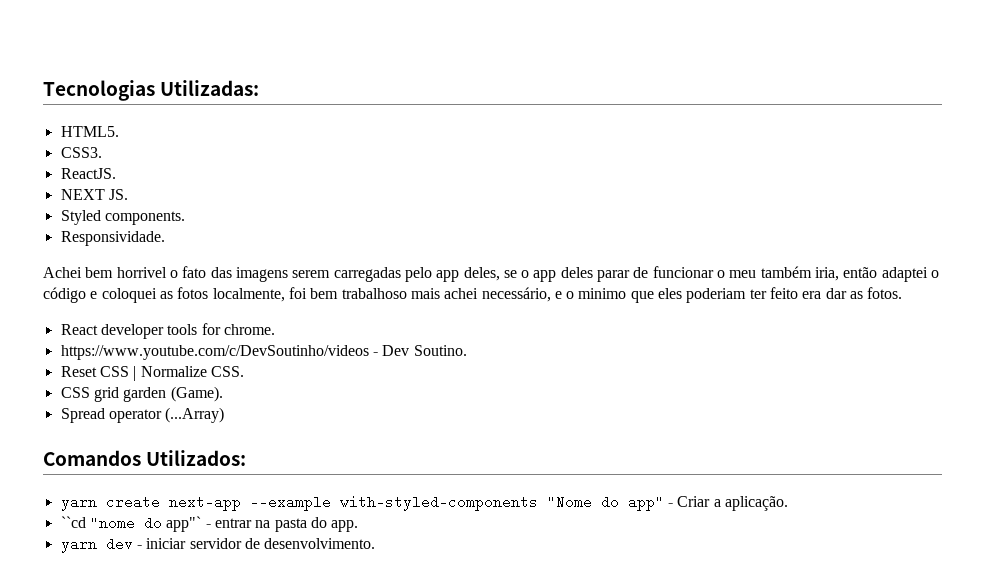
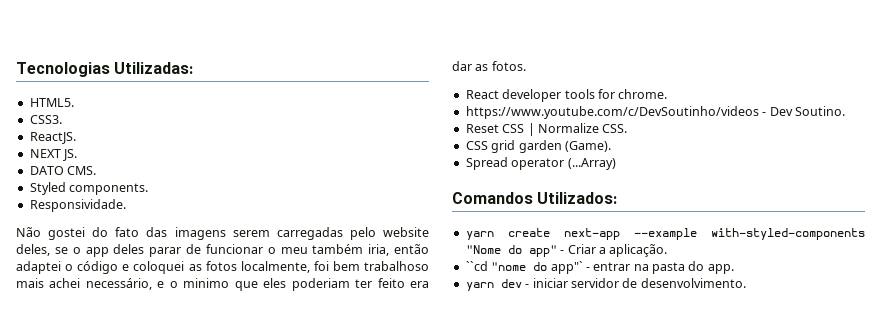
(128, 194) none -> [29,166,97,175] // DATO CMS.
[43,267,178,278] Achei bem horrivel o -> [16,227,109,240] Não gostei do
[436,270,460,282] app -> [382,227,429,237] website

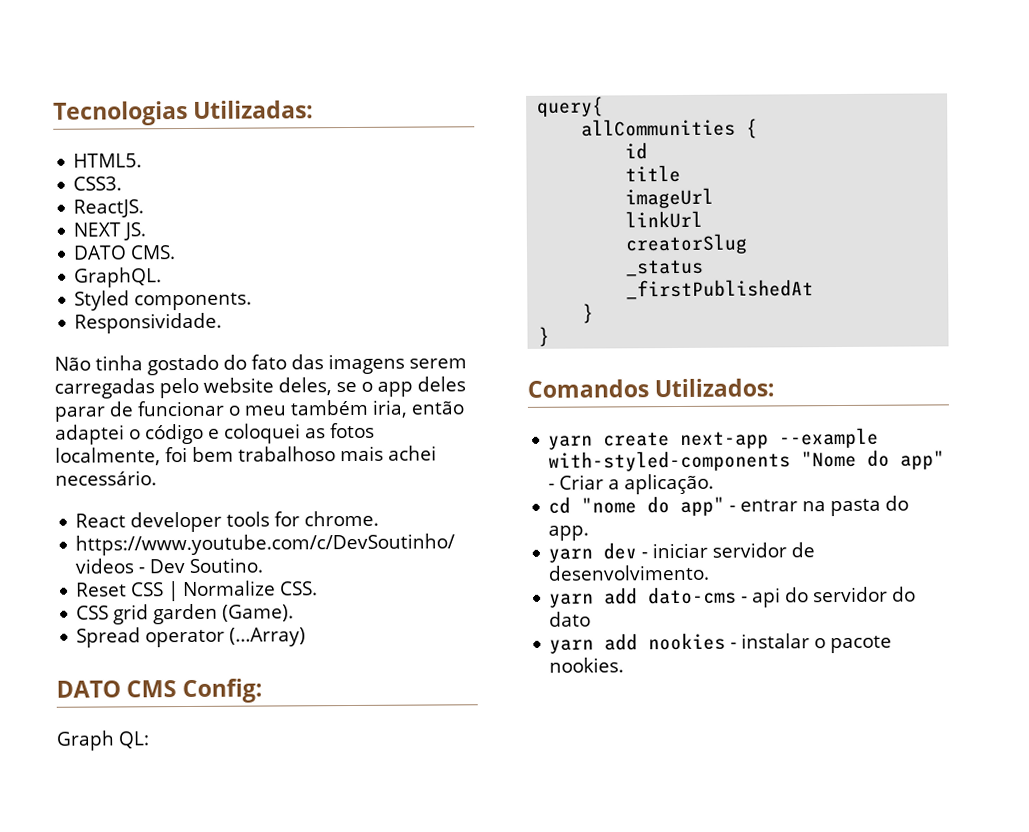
(97, 170) none -> [74,267,163,288] // GraphQL.
[48,227,86,240] gostei -> [95,354,219,376] tinha gostado
[85,278,429,291] [452,61,526,71] necessário, e o minimo que eles poderiam ter feito era dar as fotos. -> [55,470,157,486] necessário.
(616, 164) none -> [56,678,264,704] [56,730,150,751] [537,96,605,117] [581,118,759,139] [625,142,649,160] [625,164,682,183] [625,187,715,209] [625,210,704,229] [625,233,749,255] [626,259,705,277] [626,279,815,300] [582,303,595,324] [538,326,551,347] // DATO CMS Config: // Graph QL: // query{ // allCommunities { // id // title // imageUrl // linkUrl // creatorSlug // _status // _firstPublishedAt // } // }
[465,261,488,271] ``cd -> [548,496,572,514] cd
[550,261,583,274] app"` -> [680,496,726,516] app"
(746, 283) none -> [549,586,917,608] [549,611,592,627] [549,632,893,654] [549,657,625,673] // yarn add dato-cms - api do servidor do dato // yarn add nookies - instalar o pacote nookies.

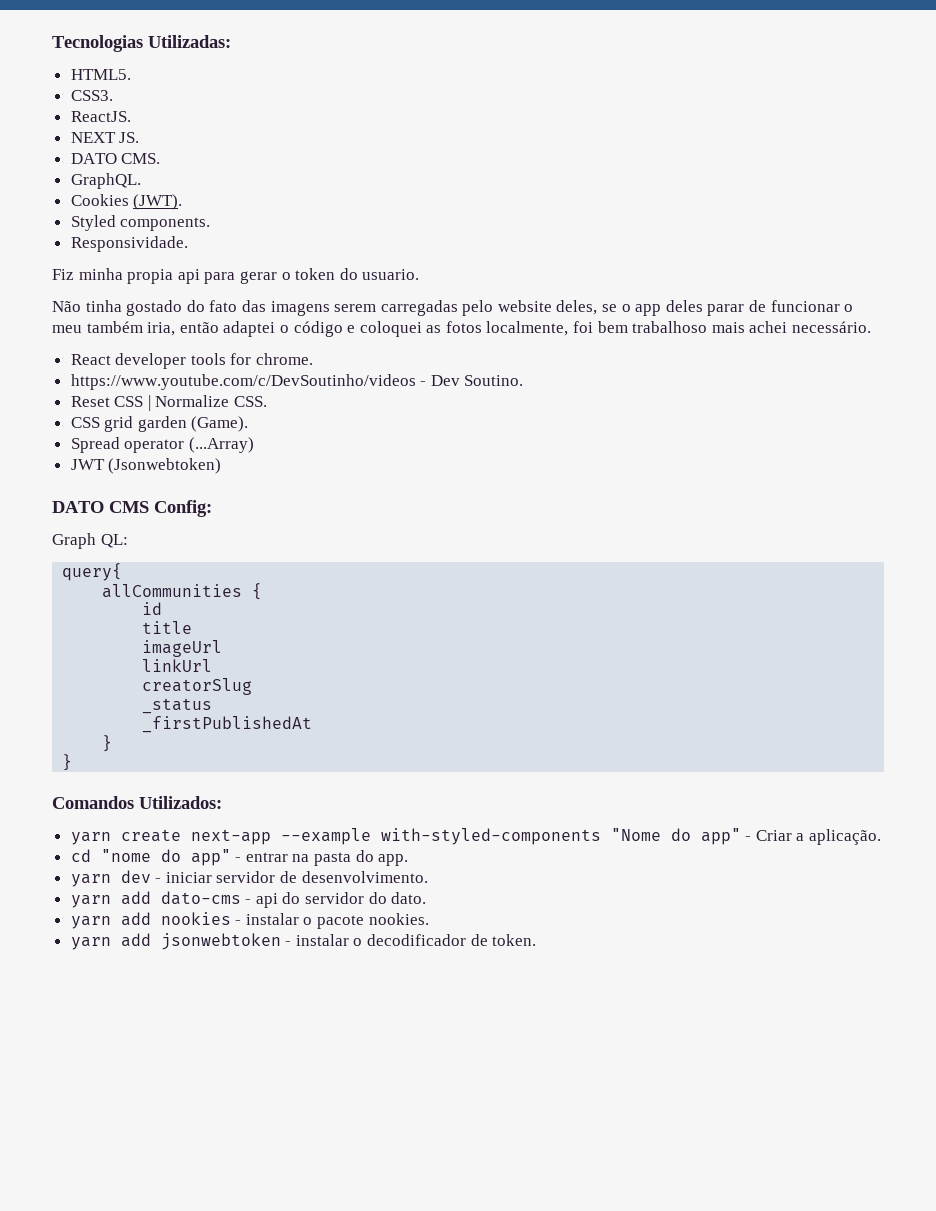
(163, 277) none -> [70,194,183,210] // Cookies (JWT).
(223, 323) none -> [52,268,420,284] // Fiz minha propia api para gerar o token do usuario.
(307, 637) none -> [70,458,222,474] // JWT (Jsonwebtoken)
[549,611,592,627] dato -> [391,892,427,904] dato.
(625, 665) none -> [70,933,537,950] // yarn add jsonwebtoken - instalar o decodificador de token.

